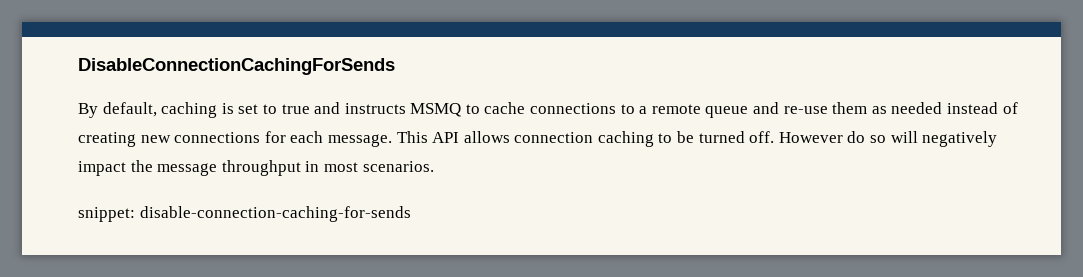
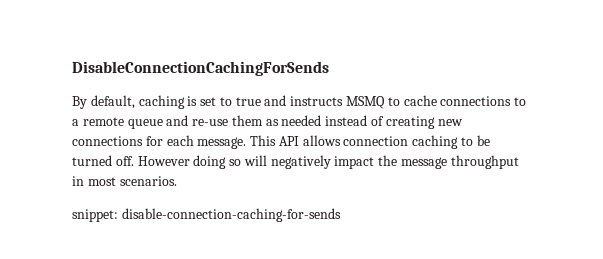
[847,131,866,143] do -> [193,155,227,169] doing

